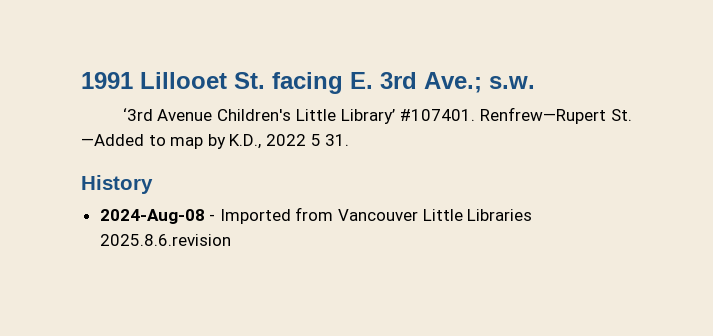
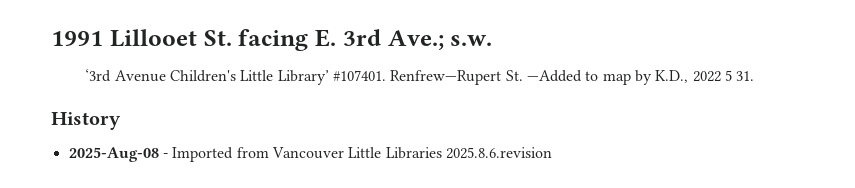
[99,209,205,224] 2024-Aug-08 -> [68,147,159,162] 2025-Aug-08

